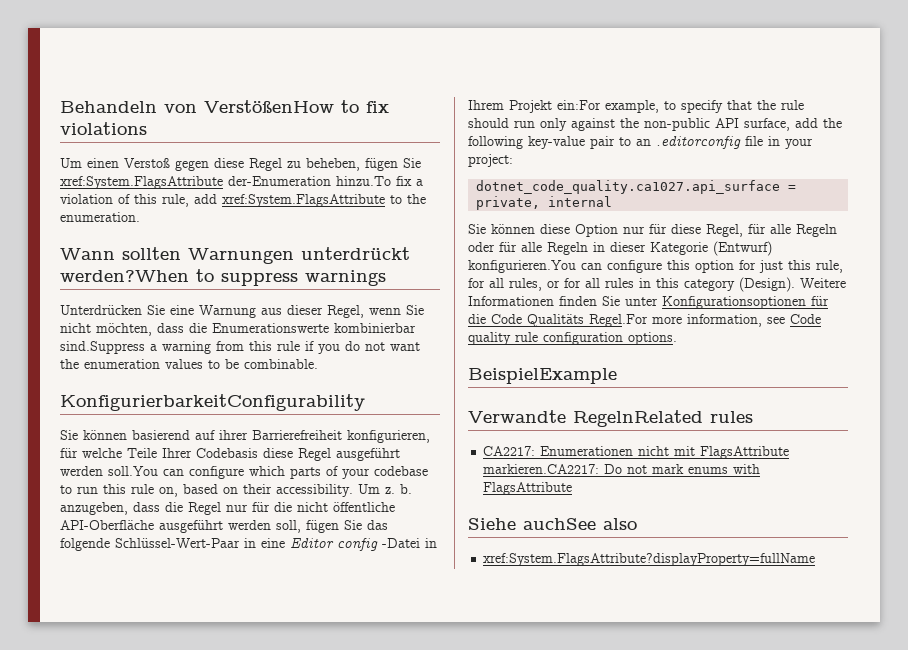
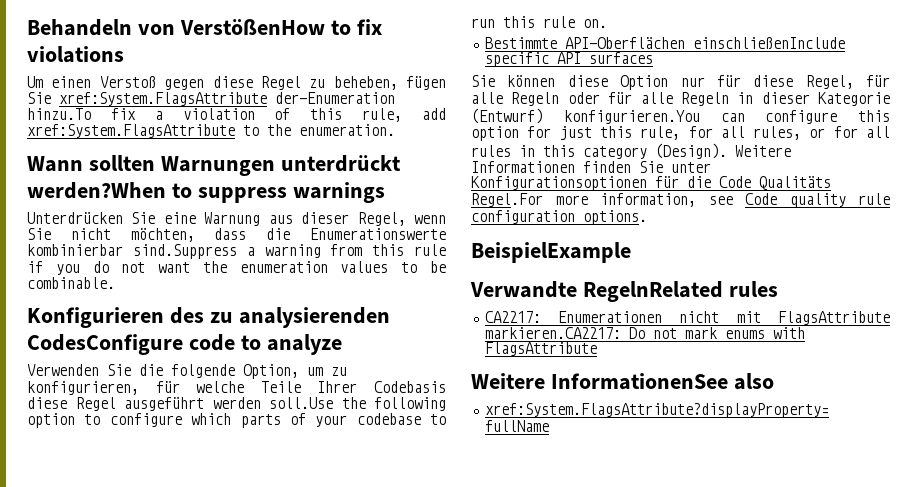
[60,394,365,411] [60,430,342,440] KonfigurierbarkeitConfigurability // Sie können basierend auf ihrer Barrierefreiheit -> [27,307,390,328] [27,334,342,355] [27,364,347,379] Konfigurieren des zu analysierenden CodesConfigure code to analyze // Verwenden Sie die folgende Option, um zu
[108,466,184,476] soll.You can -> [269,397,446,411] [27,413,101,428] soll.Use the following option to
[159,484,412,497] [60,502,395,515] [60,520,388,533] [60,538,437,551] [468,100,804,113] [468,118,842,131] [468,136,813,149] [468,154,513,167] [476,180,797,194] [476,196,613,210] on, based on their accessibility. Um z. b. anzugeben, dass die Regel nur für die nicht öffentliche API-Oberfläche ausgeführt werden soll, fügen Sie das folgende Schlüssel-Wert-Paar in eine Editor config -Datei in Ihrem Projekt ein:For example, to specify that the rule should run only against the non-public API surface, add the following key-value pair to an .editorconfig file in your project: // dotnet_code_quality.ca1027.api_surface = private, internal -> [583,19,607,28] [484,37,845,49] [484,52,653,67] on. // Bestimmte API-Oberflächen einschließenInclude specific API surfaces
[468,518,596,530] Siehe auchSee -> [471,373,728,390] Weitere InformationenSee

